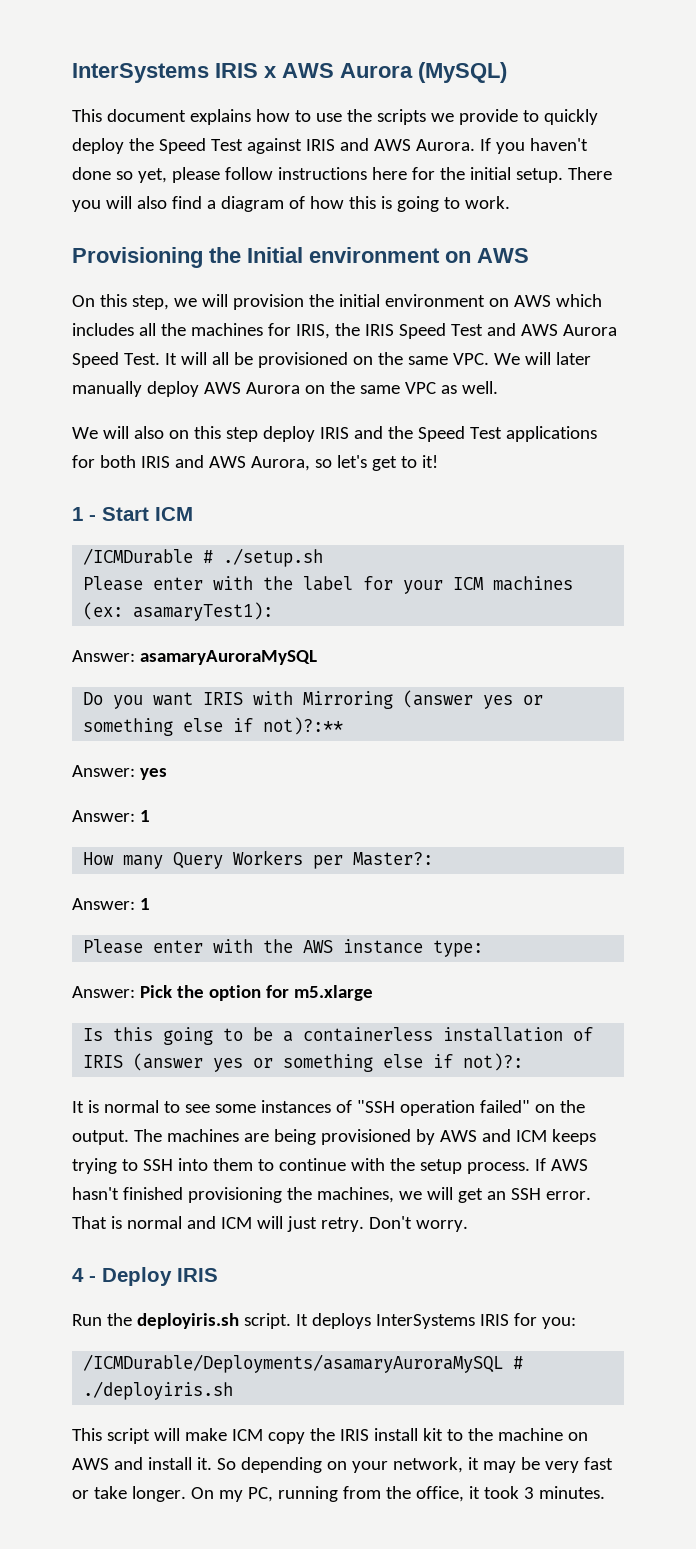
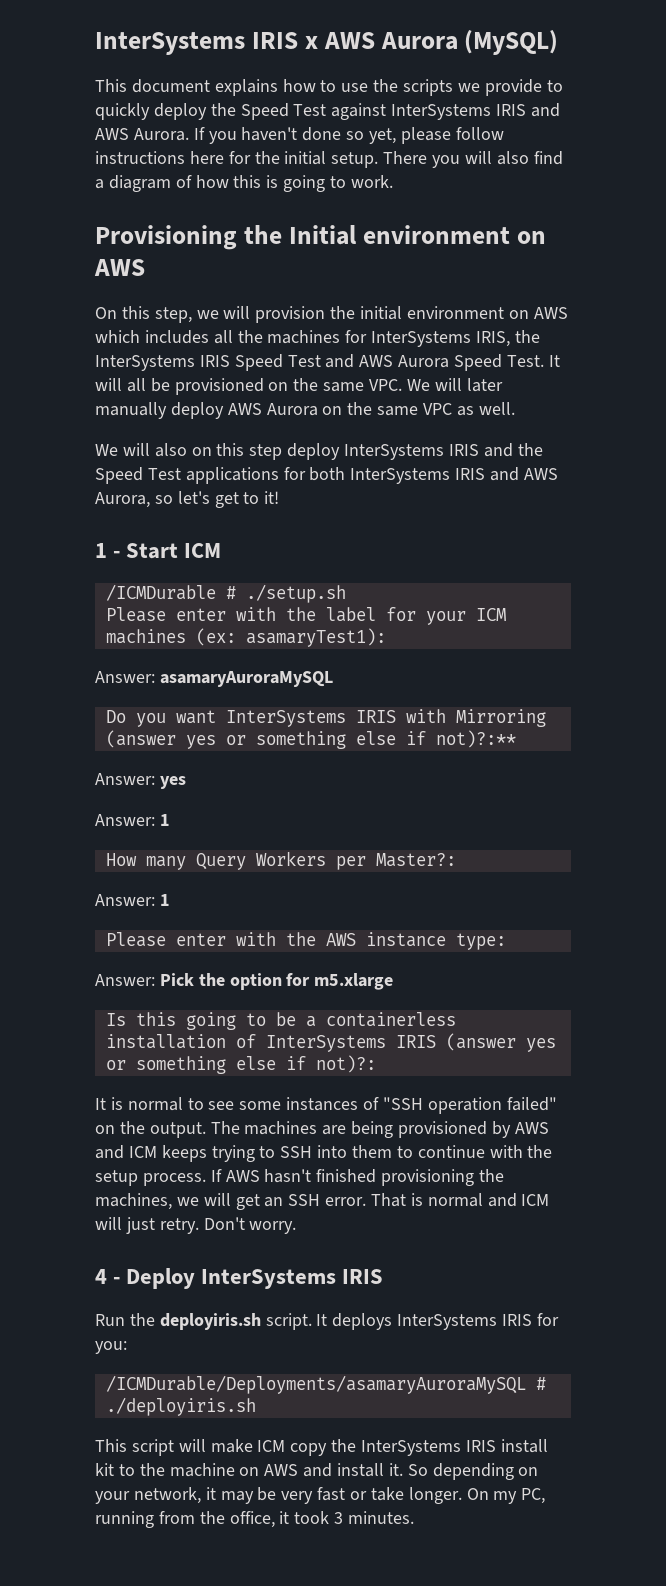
(302, 146) none -> [391,104,492,120] InterSystems
(291, 329) none -> [371,331,472,347] InterSystems
(360, 329) none -> [95,355,195,371] InterSystems
(315, 434) none -> [344,444,445,460] InterSystems
(136, 461) none -> [350,468,451,484] InterSystems
(194, 699) none -> [225,710,346,727] InterSystems
(594, 1034) none -> [265,1035,386,1052] InterSystems
(172, 1276) none -> [201,1269,337,1289] InterSystems
(335, 1434) none -> [361,1440,462,1456] InterSystems

